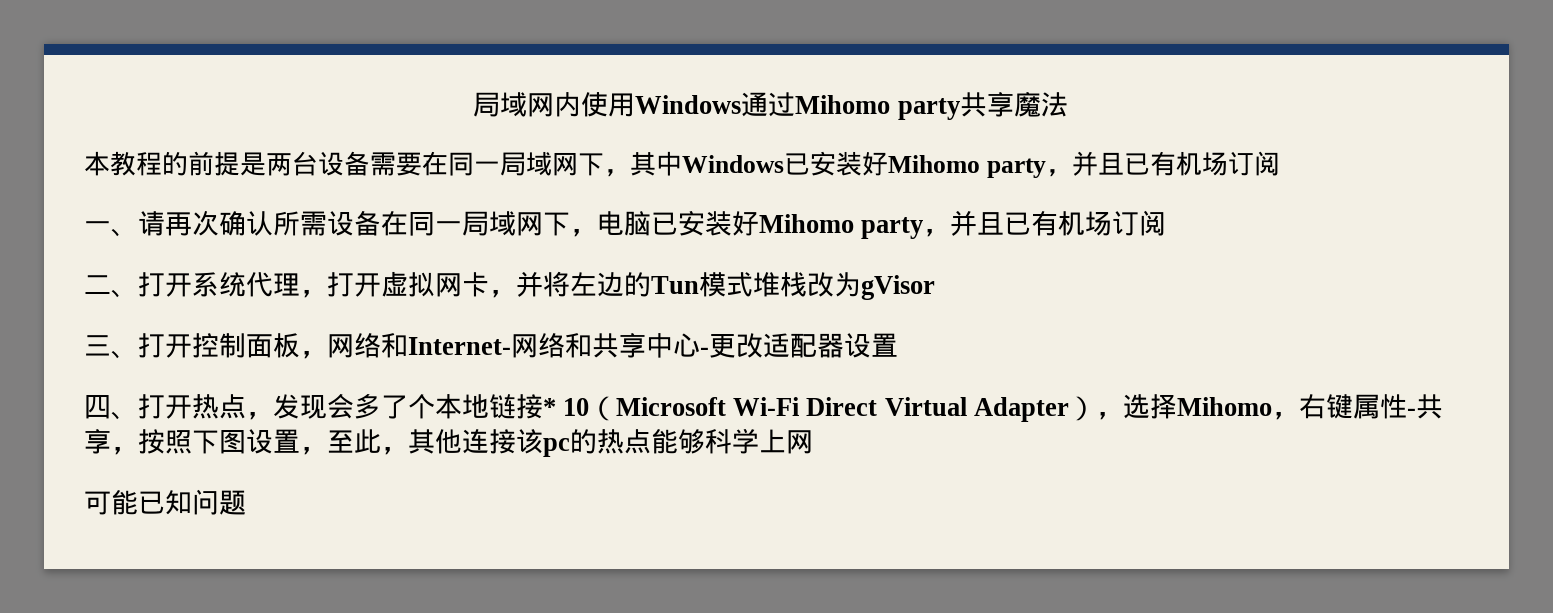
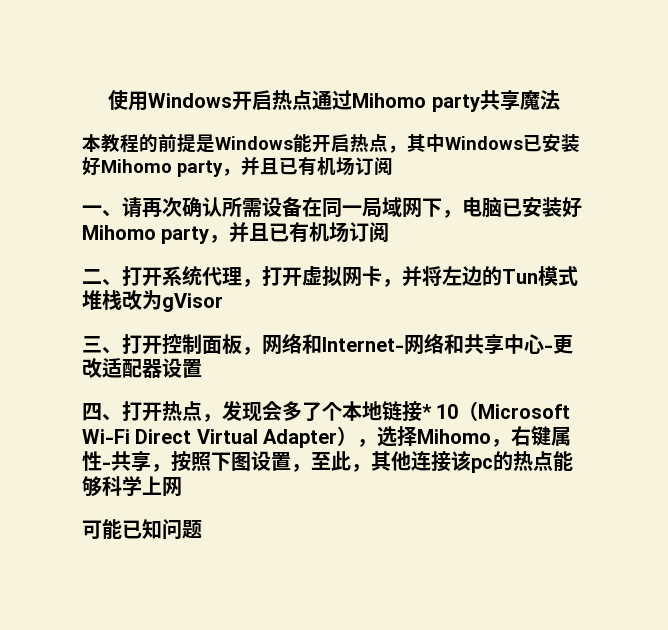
[473,92,742,117] 局域网内使用Windows -> [108,90,313,111] 使用Windows开启热点
[266,151,604,176] 两台设备需要在同一局域网下 -> [215,134,388,153] Windows能开启热点

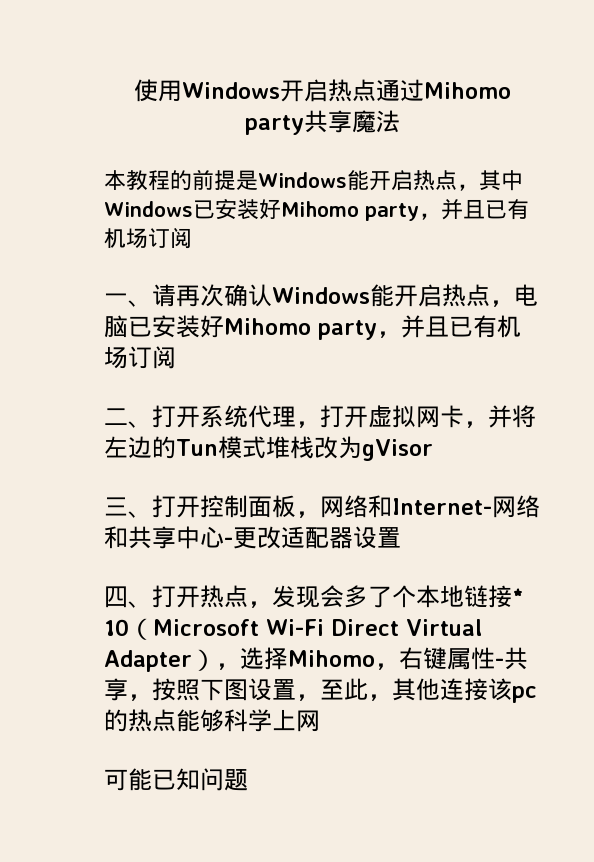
[222,197,442,218] 所需设备在同一局域网下 -> [272,284,490,307] Windows能开启热点

